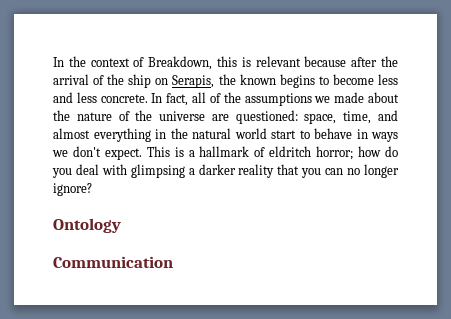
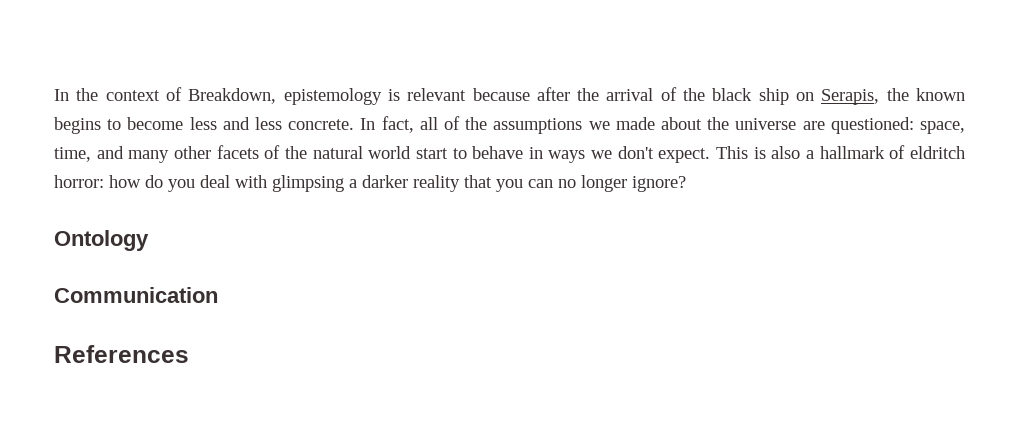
[217,56,237,67] this -> [283,88,382,105] epistemology
(125, 79) none -> [712,88,753,101] black
[76,110,153,121] nature of the -> (730, 123) none
[53,128,166,142] almost everything in -> [128,145,281,163] many other facets of
(184, 152) none -> [771,146,801,159] also
[316,146,354,160] horror; -> [54,175,104,188] horror:
(173, 262) none -> [54,345,189,363] // References

